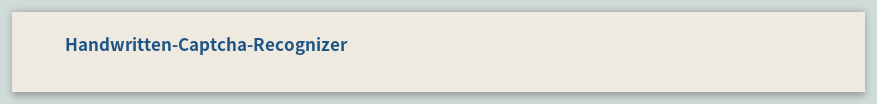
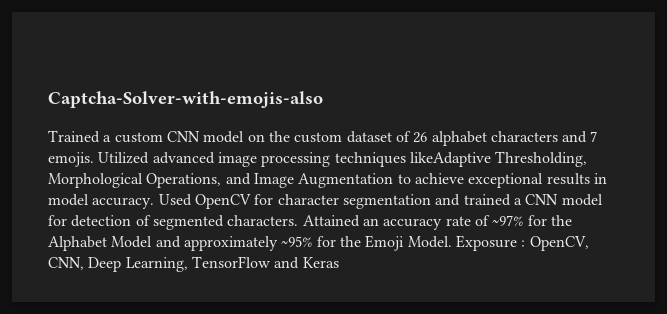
[65,37,348,55] Handwritten-Captcha-Recognizer -> [48,91,323,108] [48,130,598,146] [48,151,588,167] [48,173,607,188] [48,194,603,209] [48,215,572,230] [48,235,589,251] [48,256,339,272] Captcha-Solver-with-emojis-also // Trained a custom CNN model on the custom dataset of 26 alphabet characters and 7 emojis. Utilized advanced image processing techniques likeAdaptive Thresholding, Morphological Operations, and Image Augmentation to achieve exceptional results in model accuracy. Used OpenCV for character segmentation and trained a CNN model for detection of segmented characters. Attained an accuracy rate of ~97% for the Alphabet Model and approximately ~95% for the Emoji Model. Exposure : OpenCV, CNN, Deep Learning, TensorFlow and Keras

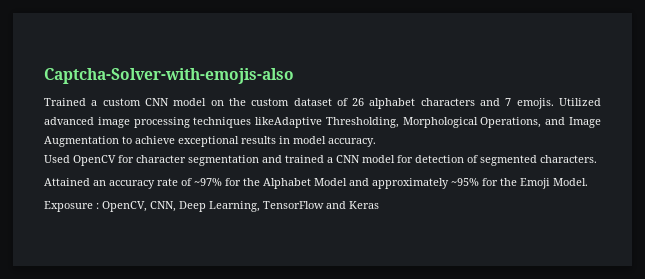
(155, 203) none -> (376, 142) //
(299, 220) none -> (597, 159) //
(452, 242) none -> (588, 182) //

